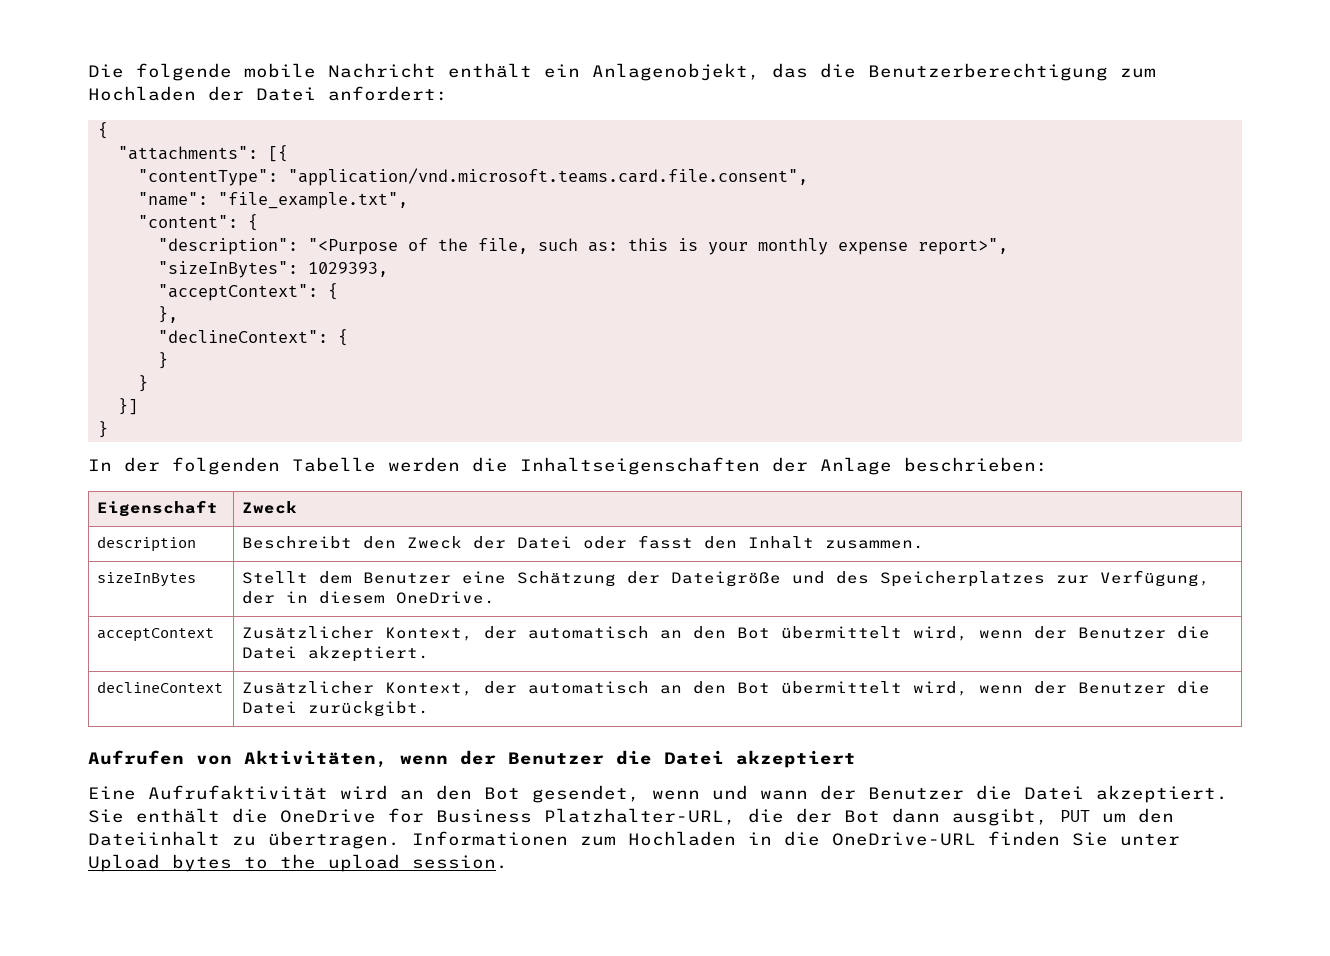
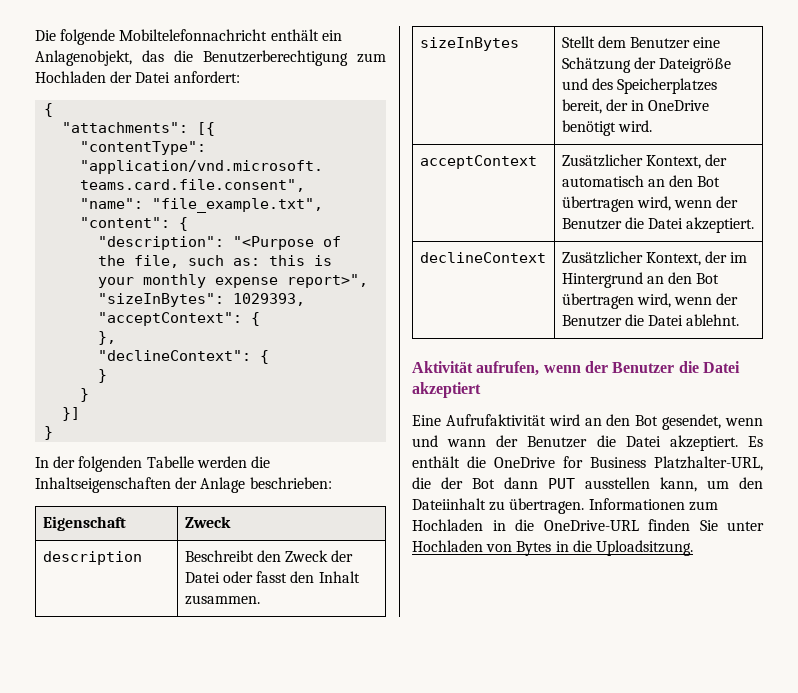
[244,63,436,78] mobile Nachricht -> [119,29,268,41] Mobiltelefonnachricht
[1056,570,1211,587] [242,591,496,604] zur Verfügung, der in diesem OneDrive. -> [561,99,710,114] [561,120,653,136] bereit, der in OneDrive benötigt wird.
[781,626,903,639] übermittelt -> [561,196,634,212] übertragen
[528,681,1211,696] [242,701,430,717] [88,750,388,768] automatisch an den Bot übermittelt wird, wenn der Benutzer die Datei zurückgibt. // Aufrufen von Aktivitäten, -> [730,252,748,263] [561,272,720,288] [561,293,739,309] [561,314,740,327] [412,361,540,376] im Hintergrund an den Bot übertragen wird, wenn der Benutzer die Datei ablehnt. // Aktivität aufrufen,
[88,809,124,823] Sie -> [748,436,763,447] Es
[952,808,1090,826] ausgibt, PUT -> [548,477,697,492] PUT ausstellen kann,
[88,854,508,872] Upload bytes to the upload session. -> [412,540,693,556] Hochladen von Bytes in die Uploadsitzung.

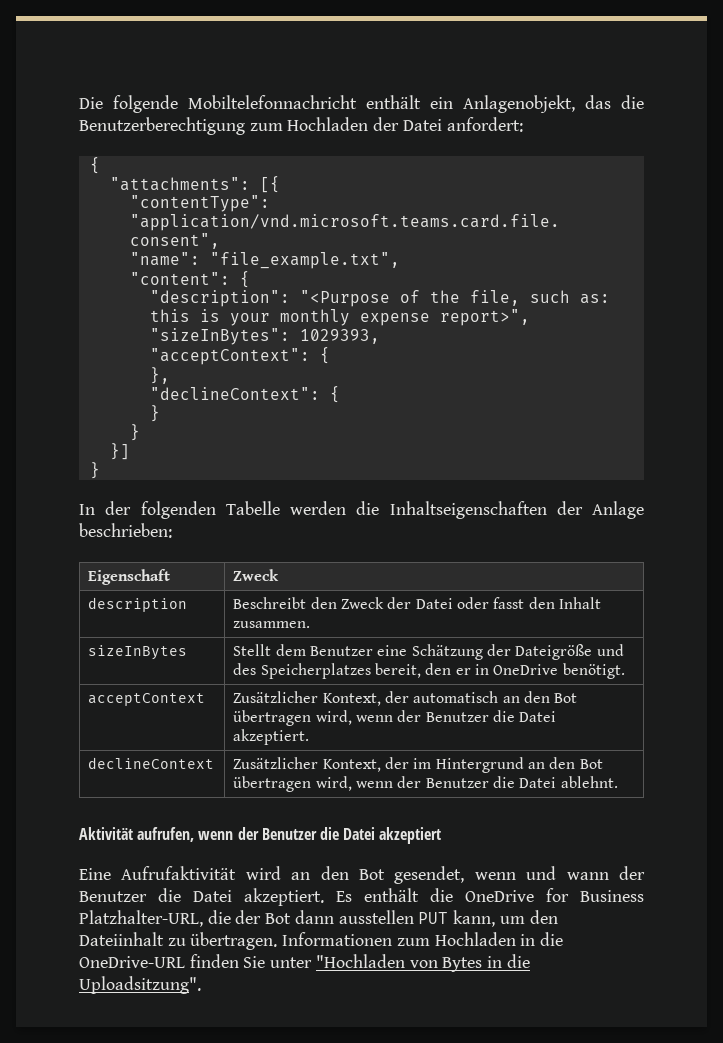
[606,99,710,111] [561,120,653,136] der in OneDrive benötigt wird. -> [425,663,625,679] den er in OneDrive benötigt.
[548,477,650,489] PUT ausstellen -> [338,910,449,924] ausstellen PUT
[412,540,483,552] Hochladen -> [315,954,405,968] "Hochladen
[595,540,693,556] Uploadsitzung. -> [79,976,201,994] Uploadsitzung".

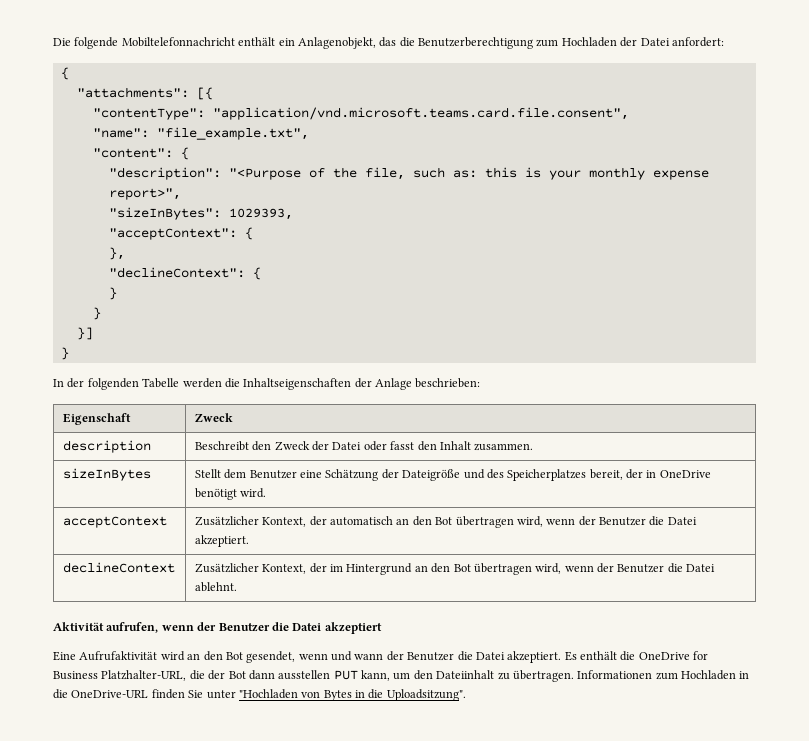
[425,663,625,679] den er in OneDrive benötigt. -> [626,469,711,479] [194,488,267,500] der in OneDrive benötigt wird.

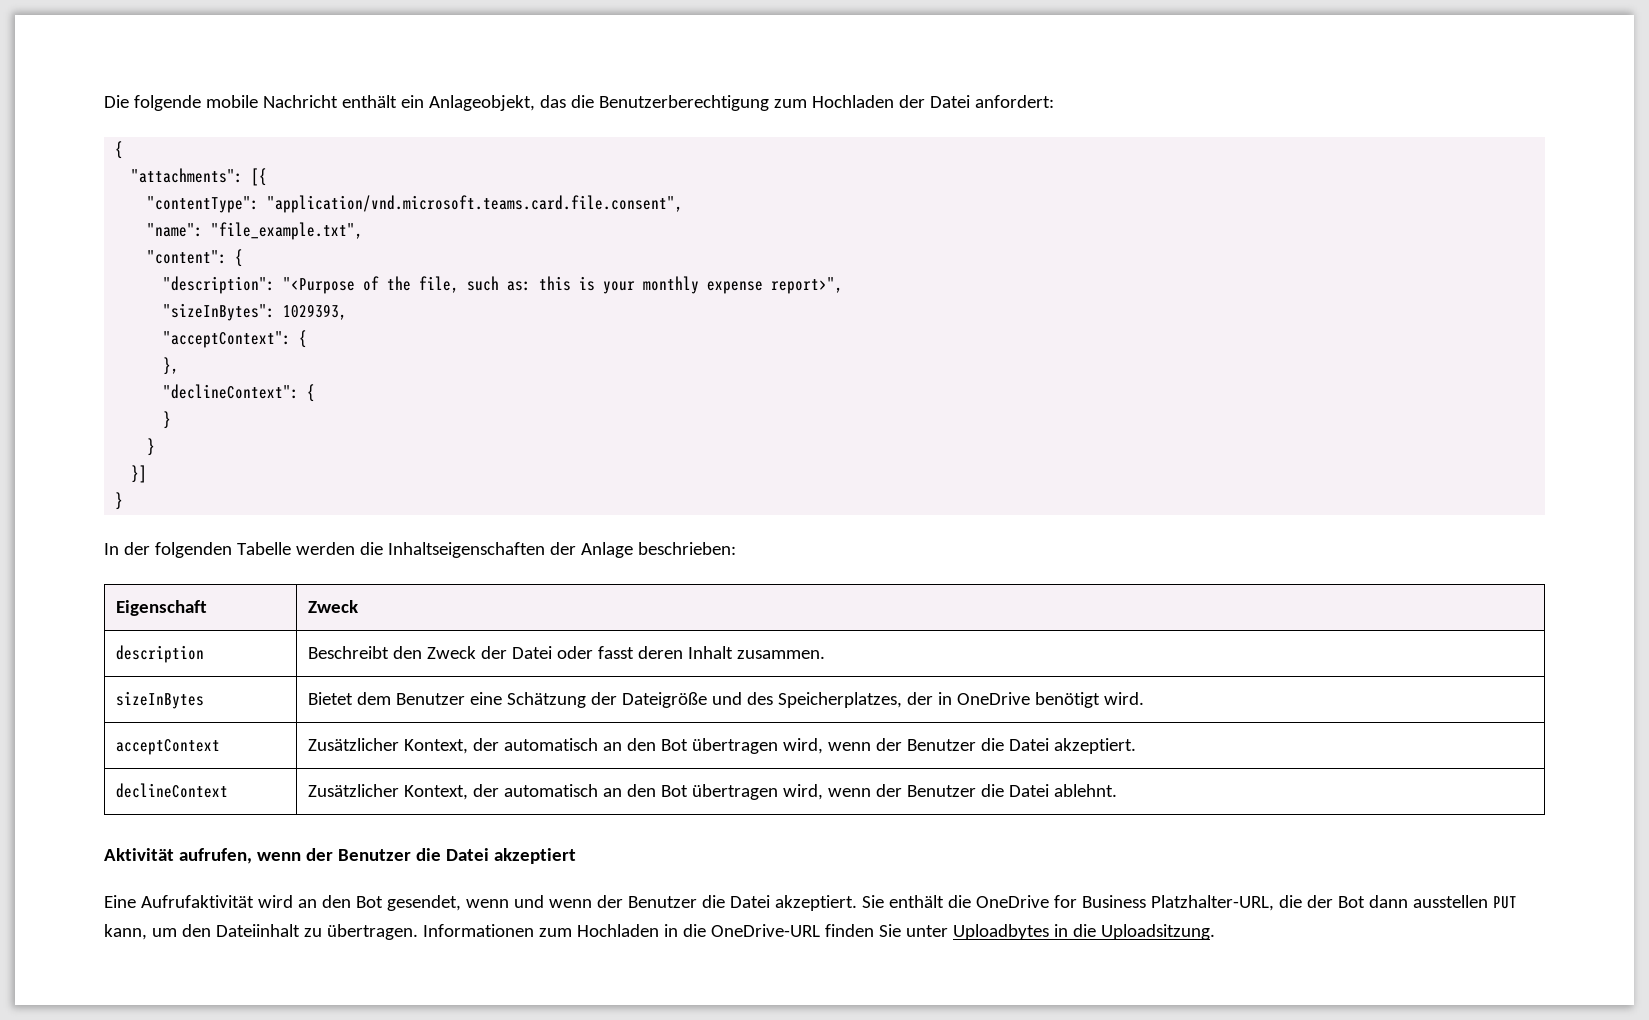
[121,37,235,47] Mobiltelefonnachricht -> [205,95,338,108] mobile Nachricht
[297,37,376,49] Anlagenobjekt, -> [428,95,535,111] Anlageobjekt,
[417,441,437,451] den -> [637,646,683,659] deren
[194,469,221,478] Stellt -> [307,692,353,705] Bietet
[507,469,623,481] Speicherplatzes bereit, -> [777,692,902,708] Speicherplatzes,
[330,563,413,575] im Hintergrund -> [503,784,598,797] automatisch
[354,651,577,663] wann der Benutzer die Datei akzeptiert. Es -> [548,895,884,911] wenn der Benutzer die Datei akzeptiert. Sie
[238,689,466,701] "Hochladen von Bytes in die Uploadsitzung". -> [952,924,1215,940] Uploadbytes in die Uploadsitzung.

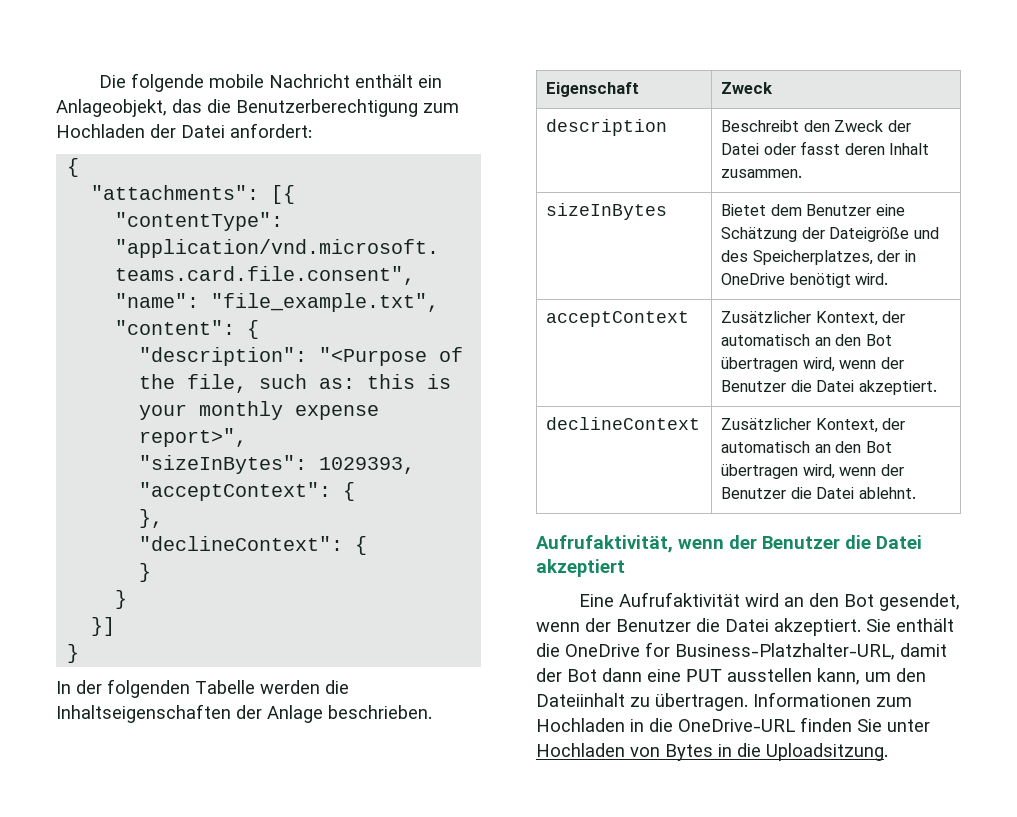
[637,542,736,555] beschrieben: -> [328,705,432,719] beschrieben.
[104,848,252,864] Aktivität aufrufen, -> [536,535,673,553] Aufrufaktivität,
[513,895,592,908] und wenn -> (580, 627) none
[1081,895,1517,911] Business Platzhalter-URL, die der Bot dann ausstellen PUT -> [675,643,947,660] [536,668,812,682] Business-Platzhalter-URL, damit der Bot dann eine PUT ausstellen
[952,924,1049,940] Uploadbytes -> [536,743,713,761] Hochladen von Bytes

